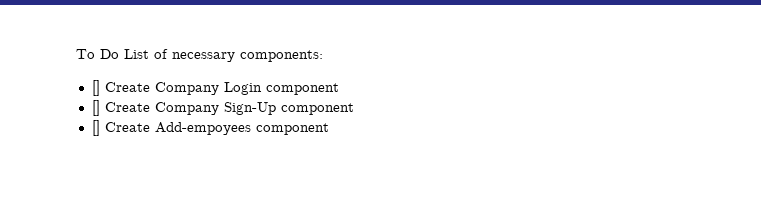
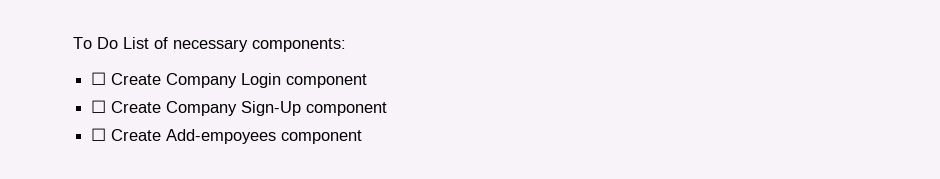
[91,80,100,96] [] -> [91,72,107,85] ☐
[91,100,100,116] [] -> [91,100,107,113] ☐
[91,120,100,136] [] -> [91,128,107,141] ☐

